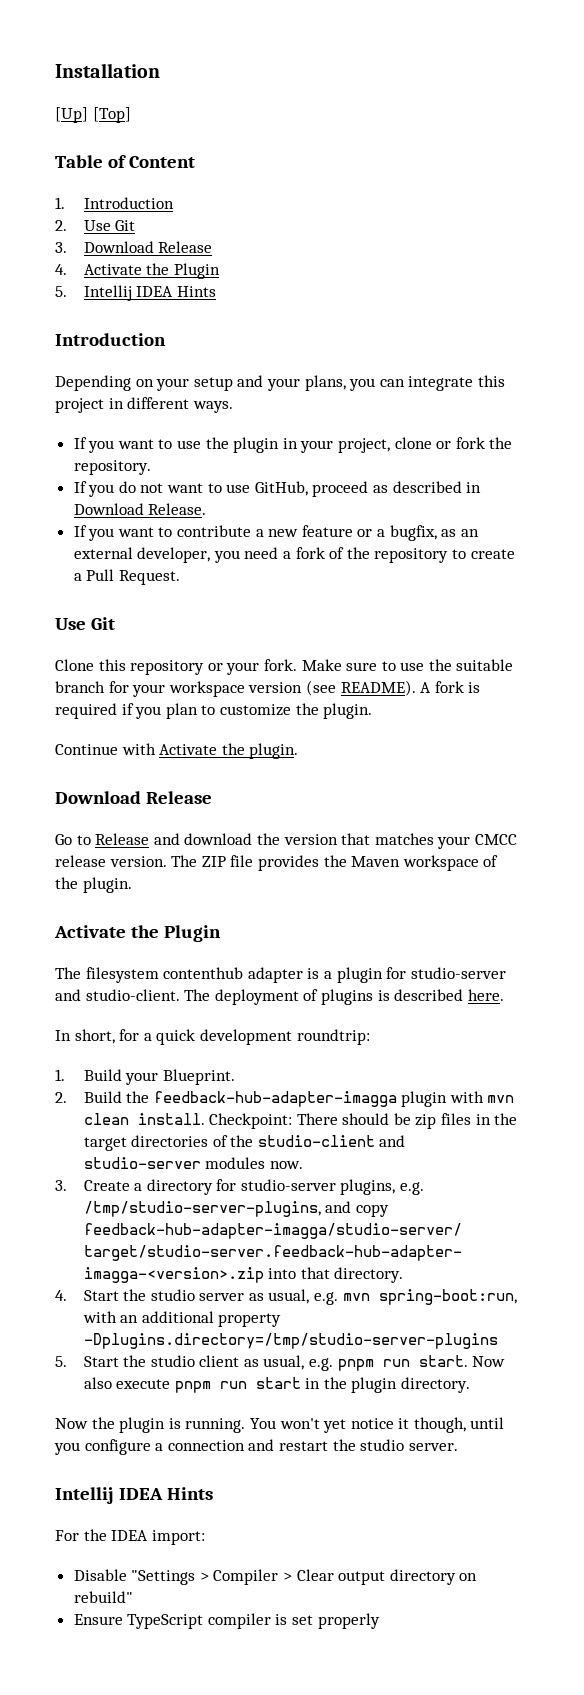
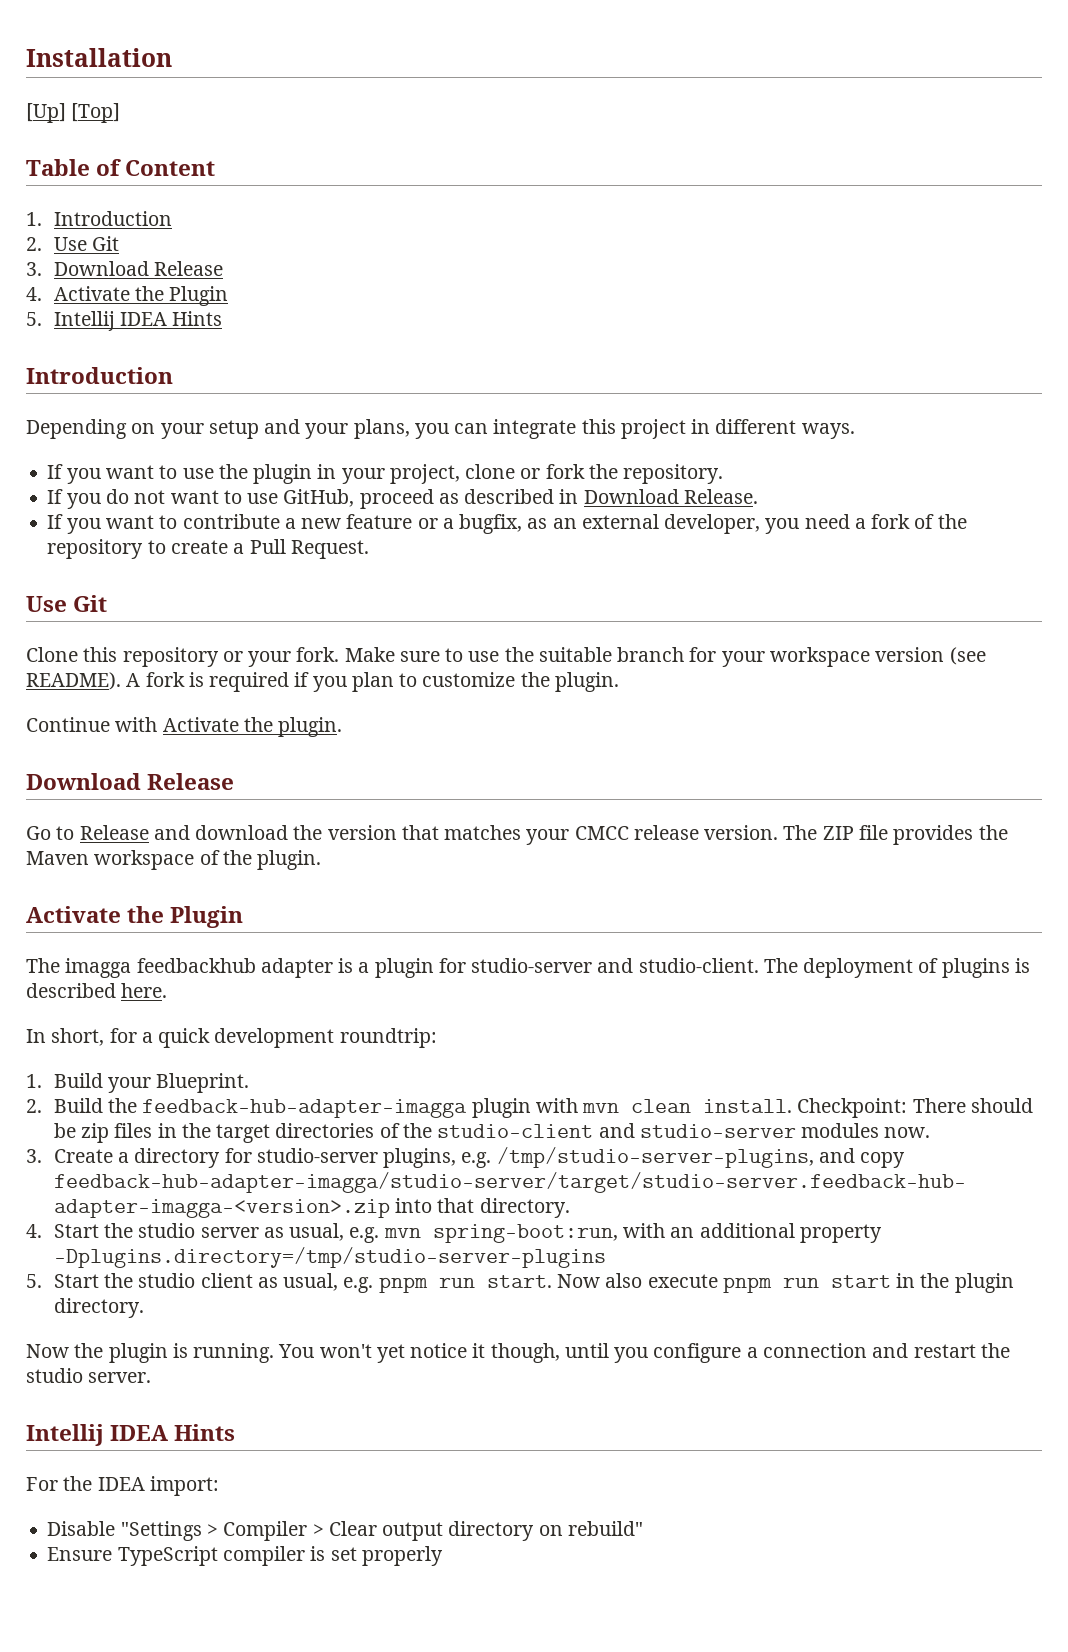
[85,967,244,983] filesystem contenthub -> [65,958,256,978] imagga feedbackhub

